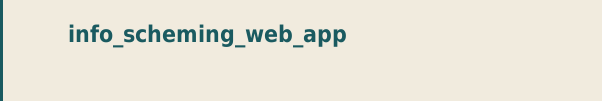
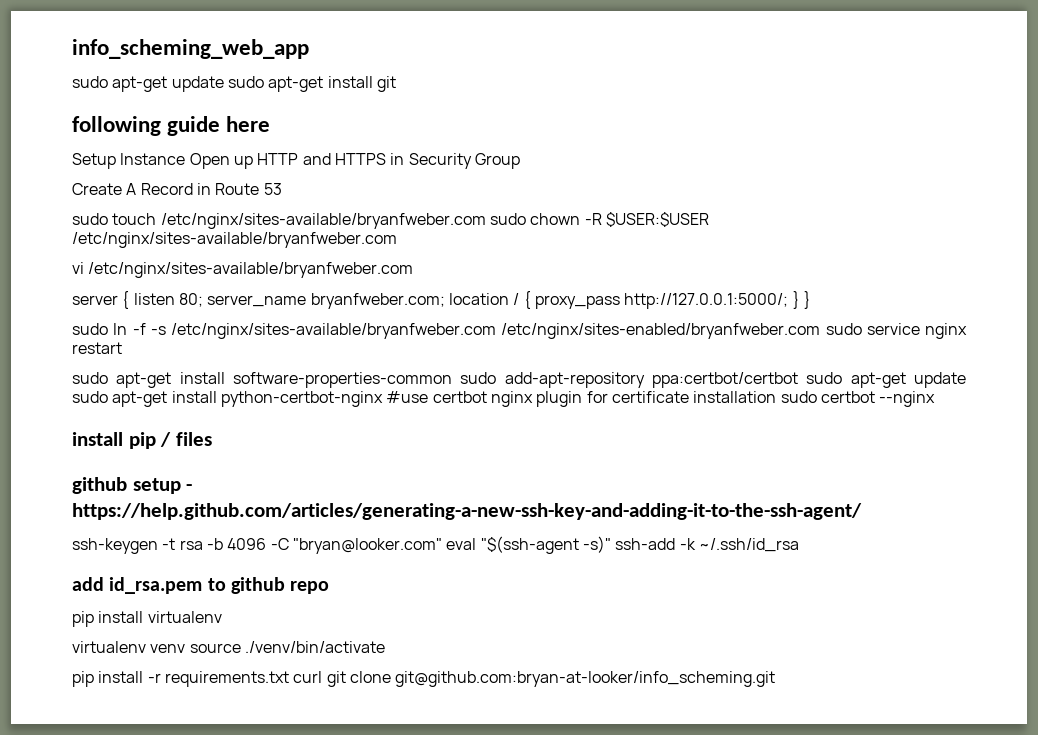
(347, 36) none -> [72,76,396,92] [72,116,271,136] [72,153,520,169] [72,183,282,195] [72,212,709,229] [72,232,397,248] [72,262,414,278] [72,291,811,309] [72,323,967,339] [72,342,122,354] [72,372,967,388] [72,391,936,407] [72,432,213,449] [72,477,193,494] [72,503,862,520] [72,536,799,554] [72,577,330,594] [72,611,222,627] [72,641,385,653] [72,671,776,687] // sudo apt-get update sudo apt-get install git // following guide here // Setup Instance Open up HTTP and HTTPS in Security Group // Create A Record in Route 53 // sudo touch /etc/nginx/sites-available/bryanfweber.com sudo chown -R $USER:$USER /etc/nginx/sites-available/bryanfweber.com // vi /etc/nginx/sites-available/bryanfweber.com // server { listen 80; server_name bryanfweber.com; location / { proxy_pass http://127.0.0.1:5000/; } } // sudo ln -f -s /etc/nginx/sites-available/bryanfweber.com /etc/nginx/sites-enabled/bryanfweber.com sudo service nginx restart // sudo apt-get install software-properties-common sudo add-apt-repository ppa:certbot/certbot sudo apt-get update sudo apt-get install python-certbot-nginx #use certbot nginx plugin for certificate installation sudo certbot --nginx // install pip / files // github setup - https://help.github.com/articles/generating-a-new-ssh-key-and-adding-it-to-the-ssh-agent/ // ssh-keygen -t rsa -b 4096 -C "bryan@looker.com" eval "$(ssh-agent -s)" ssh-add -k ~/.ssh/id_rsa // add id_rsa.pem to github repo // pip install virtualenv // virtualenv venv source ./venv/bin/activate // pip install -r requirements.txt curl git clone git@github.com:bryan-at-looker/info_scheming.git

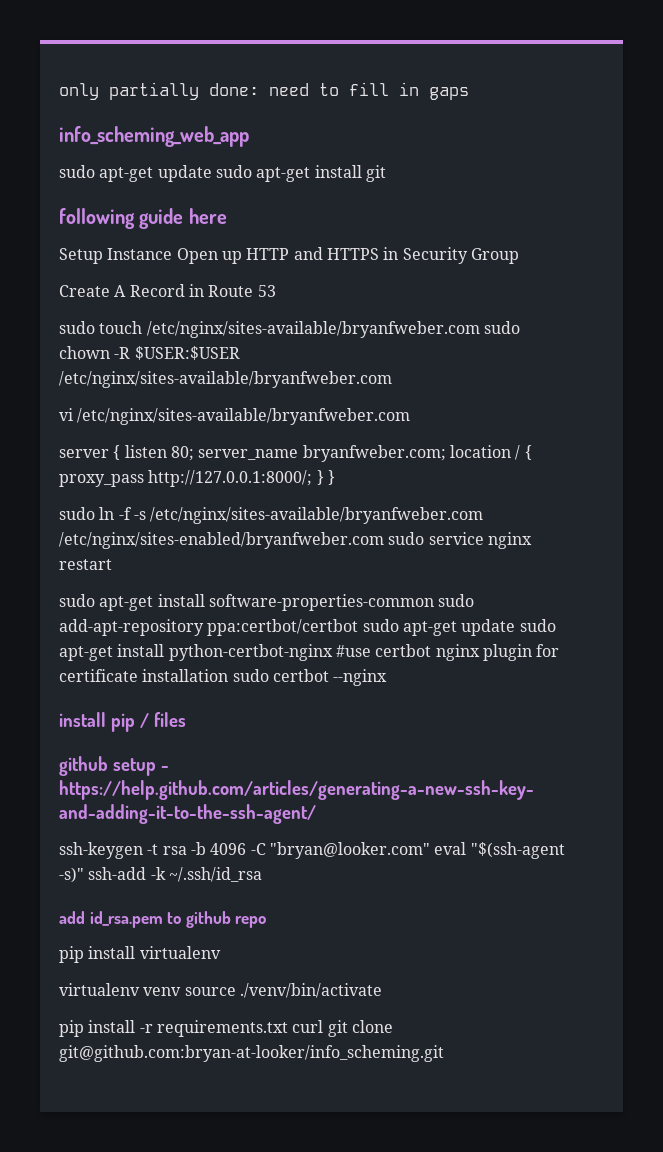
(72, 49) none -> [59,82,469,100] only partially done: need to fill in gaps //
[624,293,789,309] http://127.0.0.1:5000/; -> [148,470,313,487] http://127.0.0.1:8000/;

